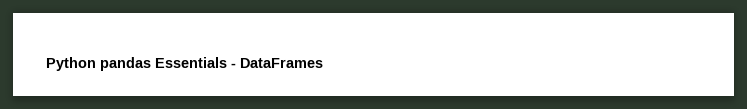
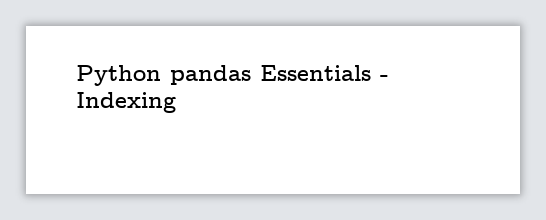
[240,58,323,68] DataFrames -> [76,92,176,113] Indexing

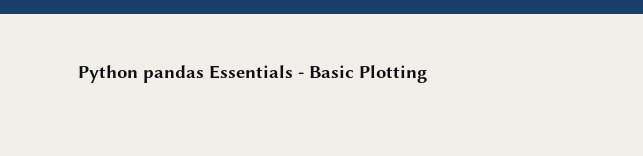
[76,92,176,113] Indexing -> [309,65,427,83] Basic Plotting

